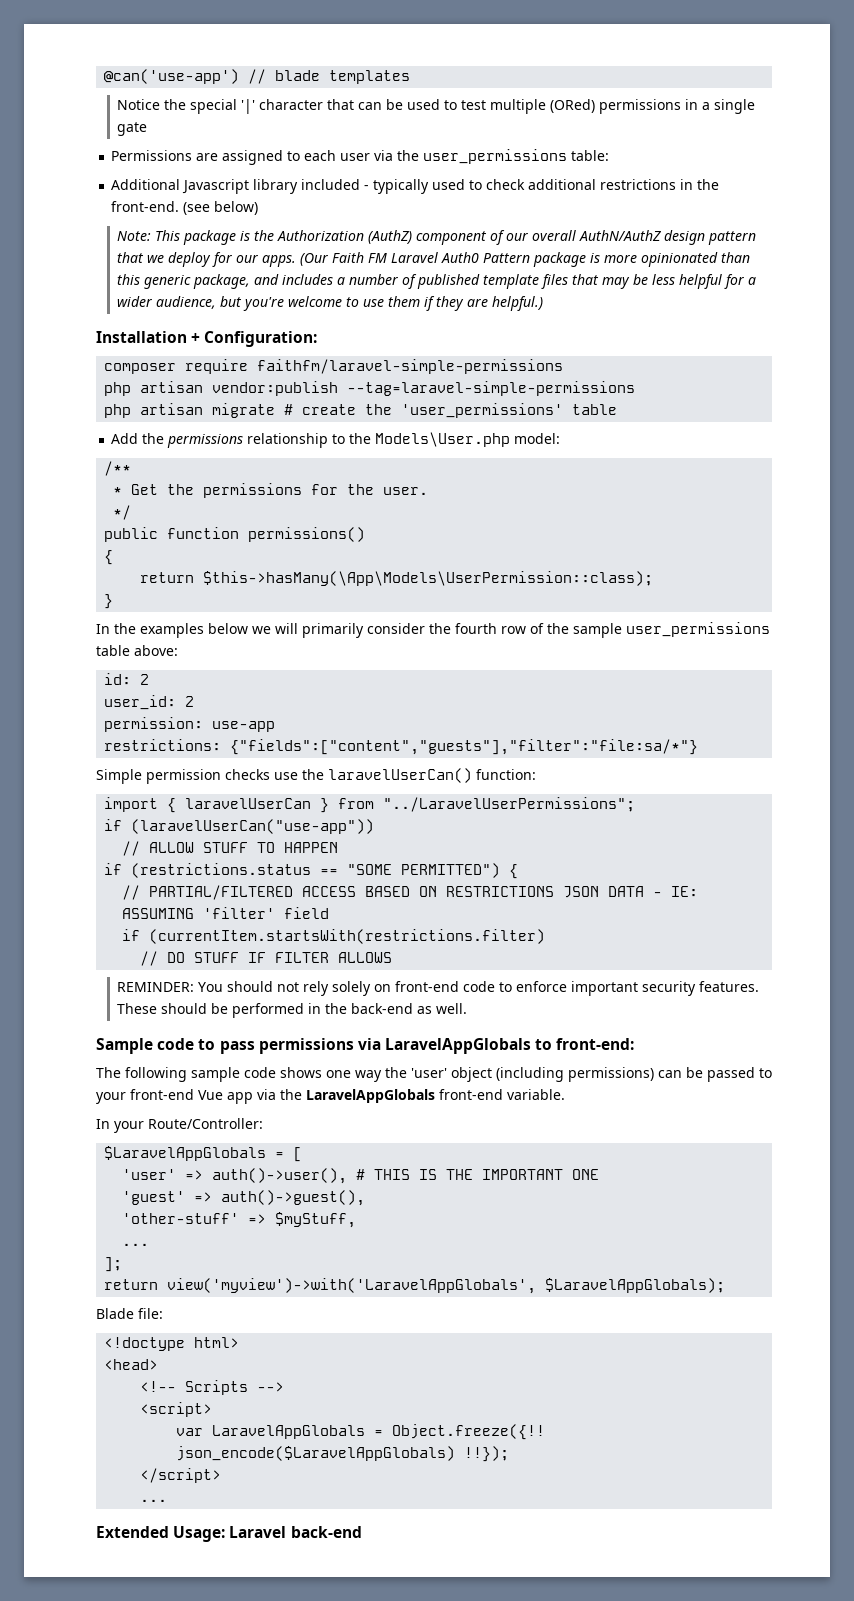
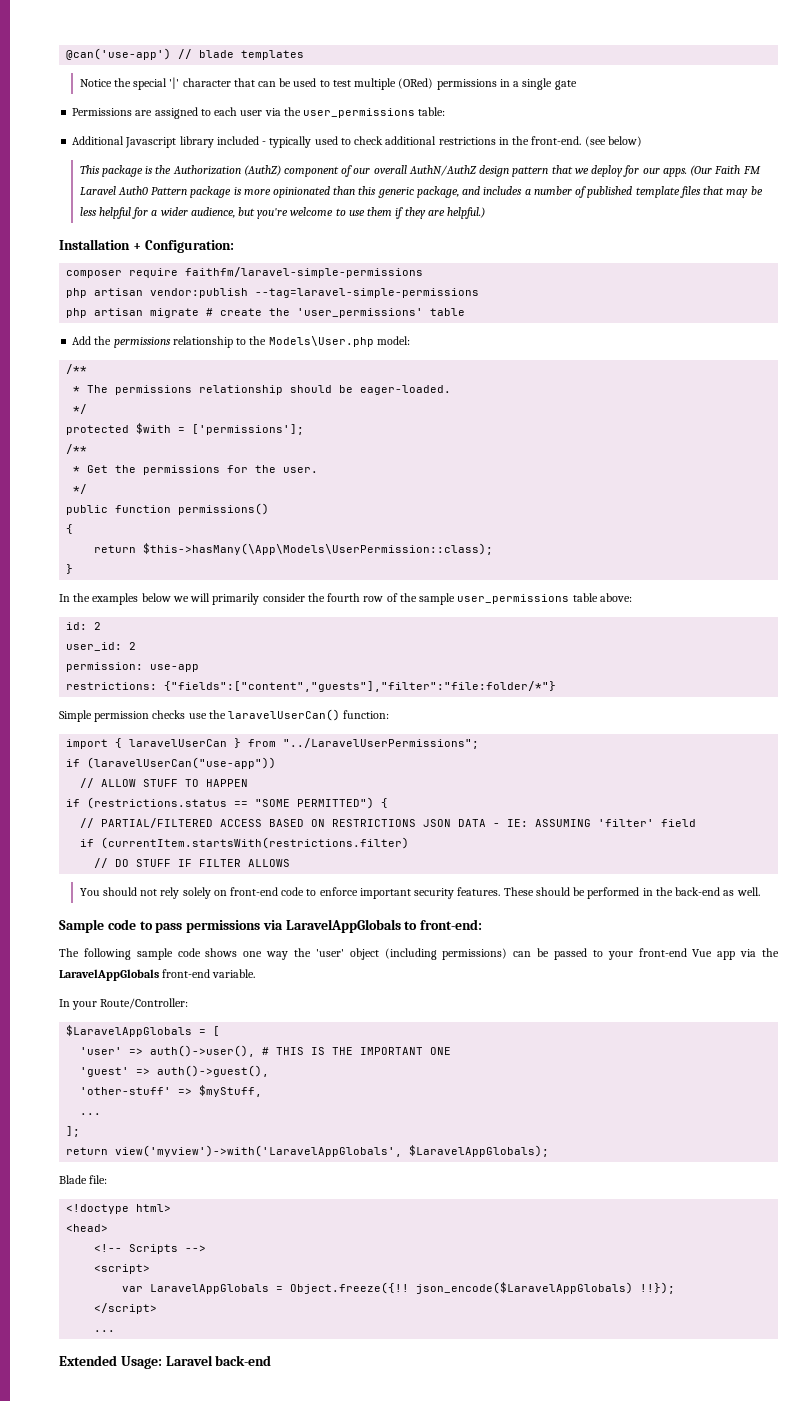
[117,231,152,241] Note: -> (642, 141) none
(132, 468) none -> [73,385,452,395] [73,404,88,414] [66,423,305,435] [66,444,88,454] // * The permissions relationship should be eager-loaded. // */ // protected $with = ['permissions']; // /**
[230,739,699,755] {"fields":["content","guests"],"filter":"file:sa/*"} -> [164,681,557,692] {"fields":["content","guests"],"filter":"file:folder/*"}
[117,982,195,992] REMINDER: -> (291, 863) none

